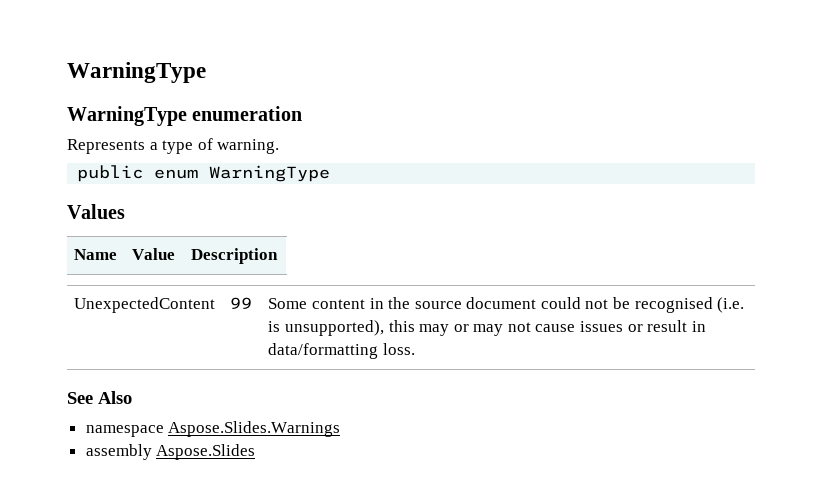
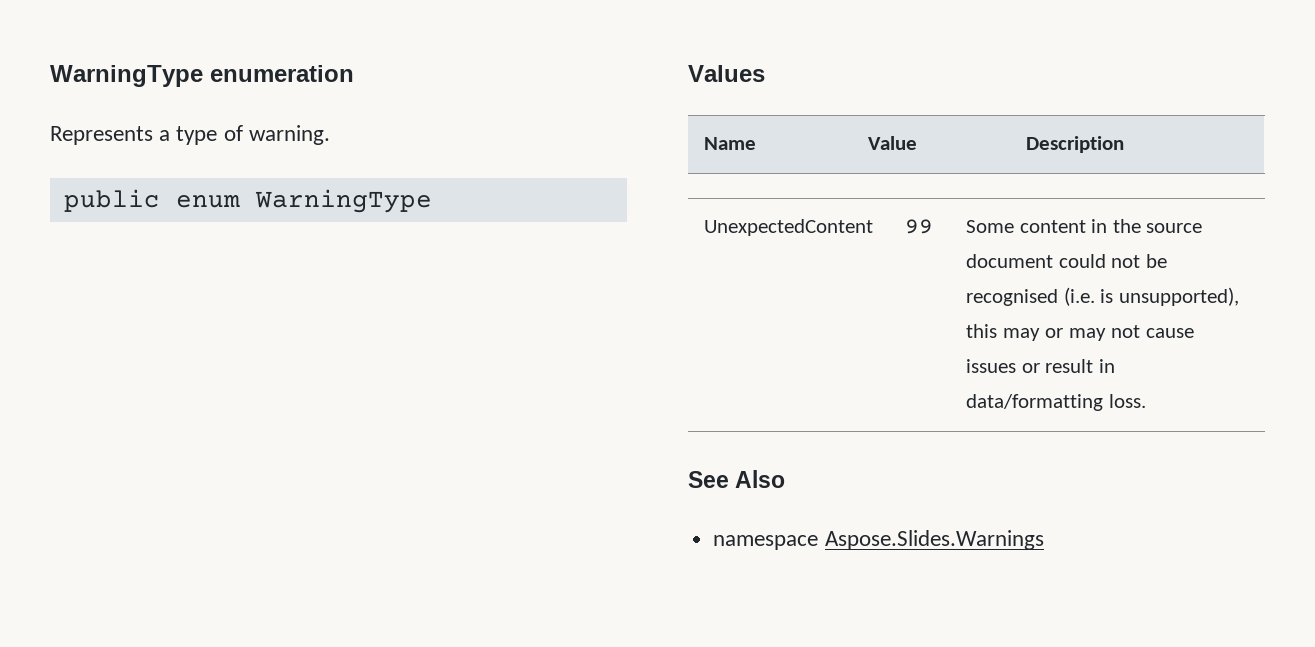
[67,62,206,83] [67,106,187,126] WarningType // WarningType -> [50,65,203,87] WarningType
[85,444,256,460] // assembly Aspose.Slides -> (1044, 540) none

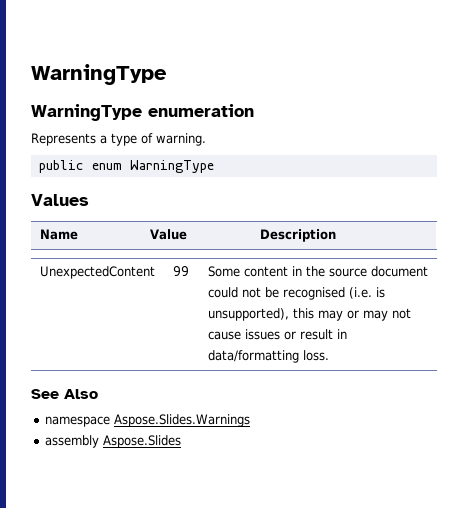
[50,65,203,87] WarningType -> [31,64,167,85] [31,104,142,121] WarningType // WarningType
(1044, 540) none -> [45,435,182,448] // assembly Aspose.Slides

